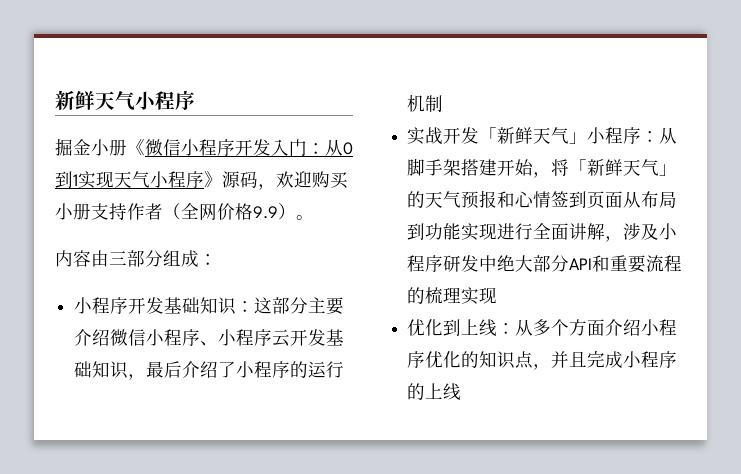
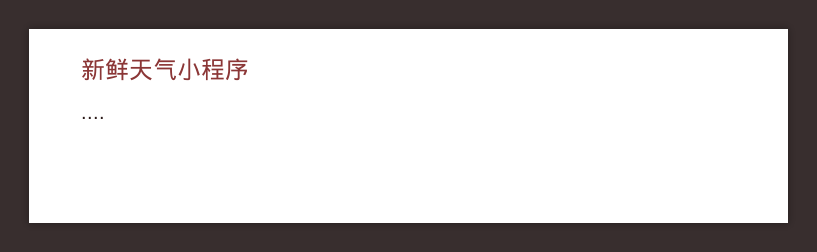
[55,138,353,156] [55,171,348,190] [55,203,314,221] [55,250,217,267] [74,297,345,315] [74,329,345,347] [74,361,345,380] [407,94,444,112] [407,127,678,145] [407,158,678,178] [407,190,678,209] [407,223,678,242] [407,255,683,273] [407,287,498,305] [407,319,678,337] [407,350,678,370] [407,383,462,401] 掘金小册《微信小程序开发入门：从0到1实现天气小程序》源码，欢迎购买小册支持作者（全网价格9.9）。 // 内容由三部分组成： // 小程序开发基础知识：这部分主要介绍微信小程序、小程序云开发基础知识，最后介绍了小程序的运行机制 // 实战开发「新鲜天气」小程序：从脚手架搭建开始，将「新鲜天气」的天气预报和心情签到页面从布局到功能实现进行全面讲解，涉及小程序研发中绝大部分API和重要流程的梳理实现 // 优化到上线：从多个方面介绍小程序优化的知识点，并且完成小程序的上线 -> [81,116,105,119] ....

